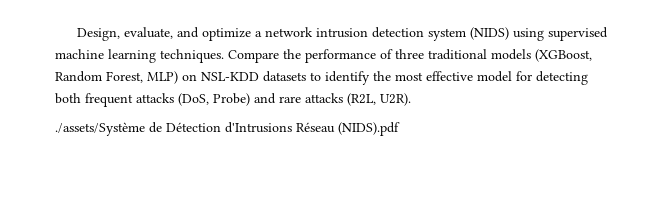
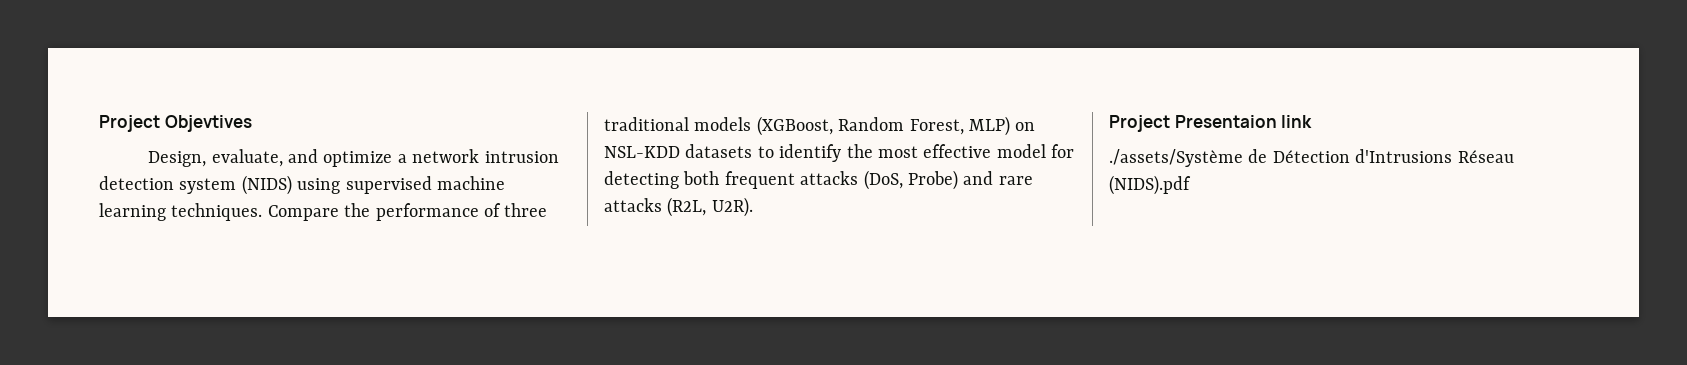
(77, 34) none -> [99,115,252,132] Project Objevtives //
(411, 99) none -> [1109,115,1313,132] // Project Presentaion link

